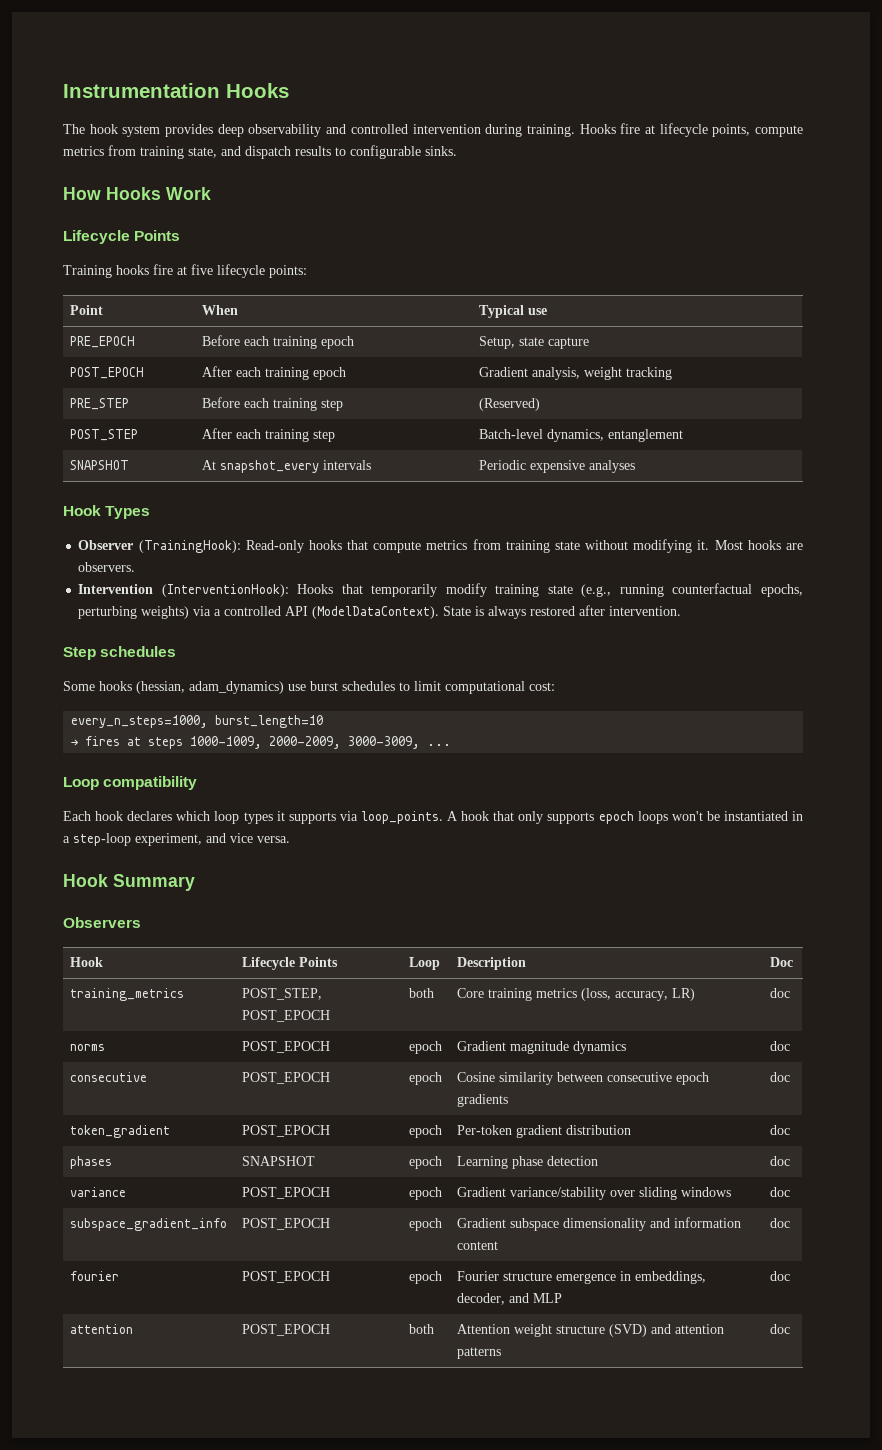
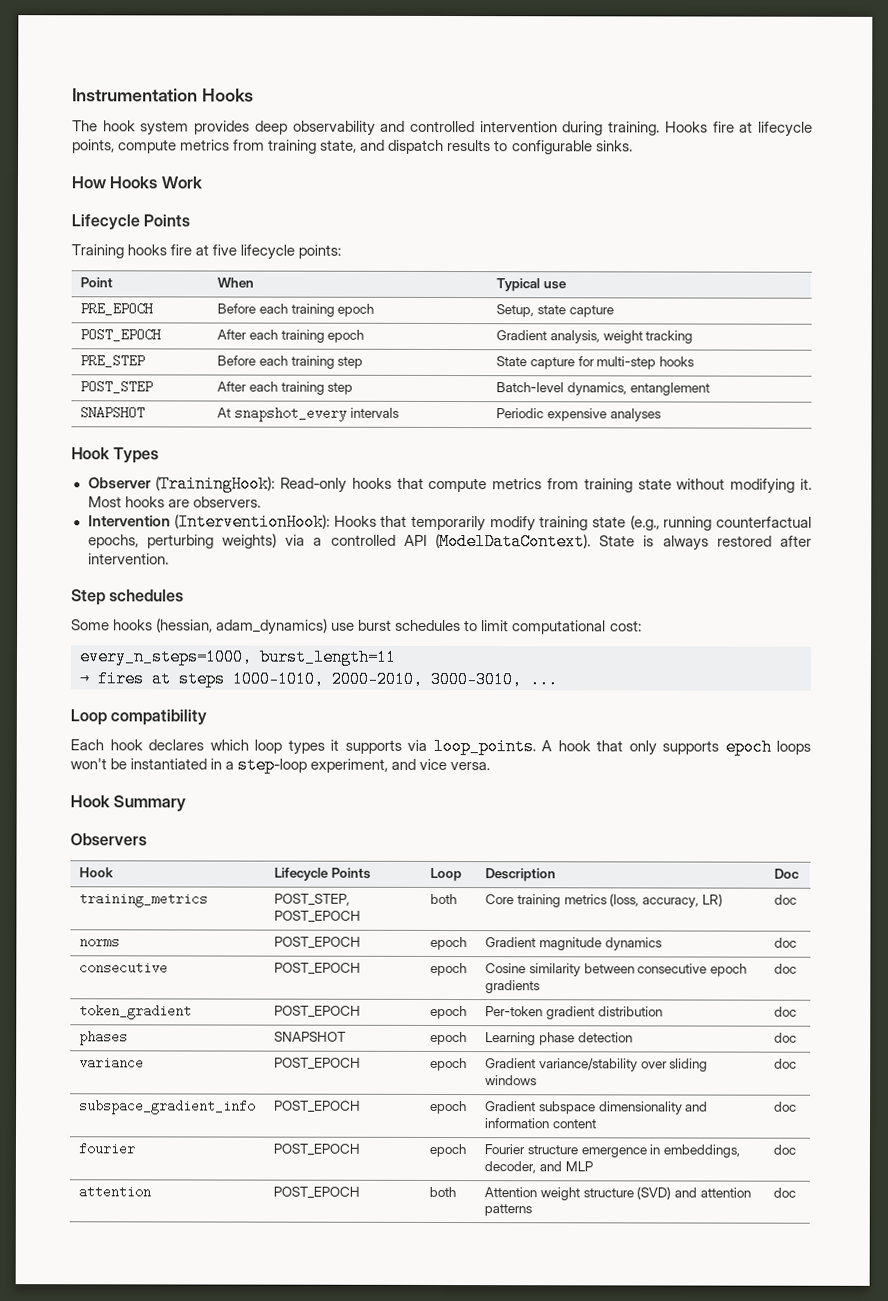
[479,398,541,411] (Reserved) -> [496,356,695,370] State capture for multi-step hooks
[215,715,324,728] burst_length=10 -> [259,648,397,666] burst_length=11
[190,736,421,749] 1000-1009, 2000-2009, 3000-3009, -> [232,670,522,689] 1000-1010, 2000-2010, 3000-3010,

